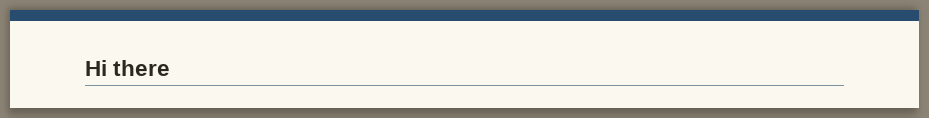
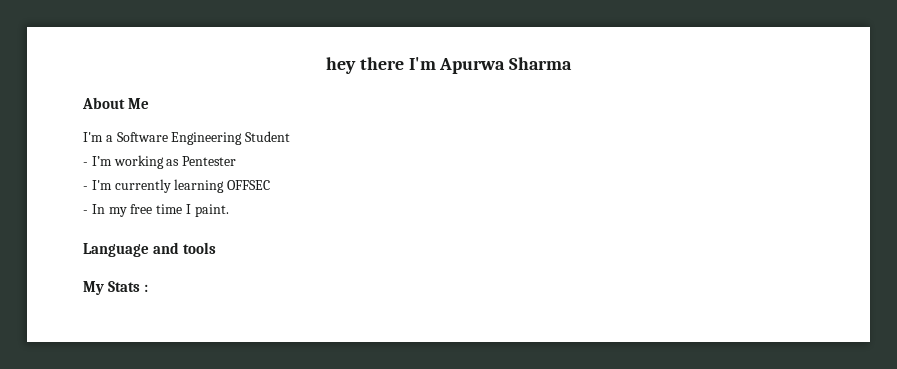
[85,60,171,76] Hi there -> [326,57,572,74] [82,97,150,109] [83,131,291,145] [83,155,237,169] [83,179,271,193] [83,204,229,217] [83,242,217,257] [83,281,149,295] hey there I'm Apurwa Sharma // About Me // I'm a Software Engineering Student // - I’m working as Pentester // - I'm currently learning OFFSEC // - In my free time I paint. // Language and tools // My Stats :

